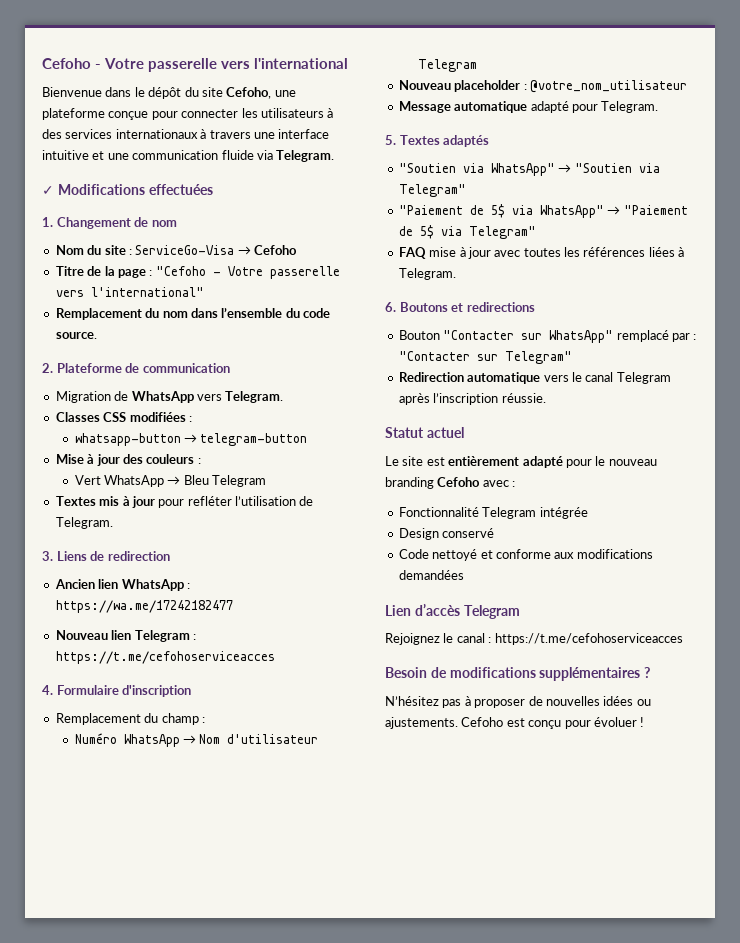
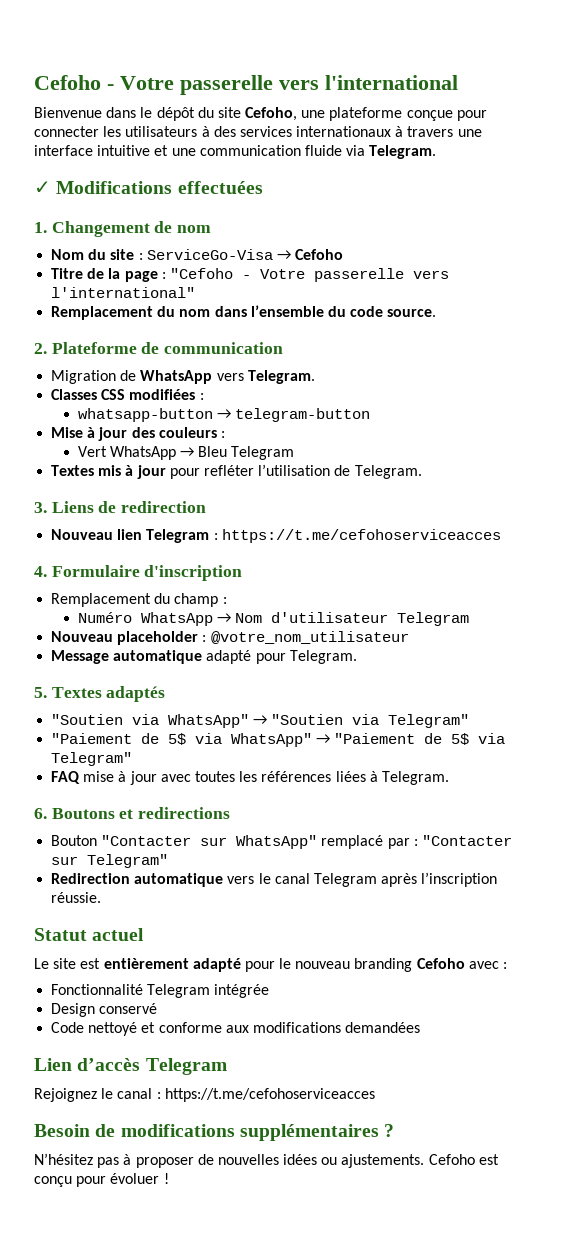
[54,579,190,591] [55,600,233,613] // Ancien lien WhatsApp : https://wa.me/17242182477 -> (207, 507) none

